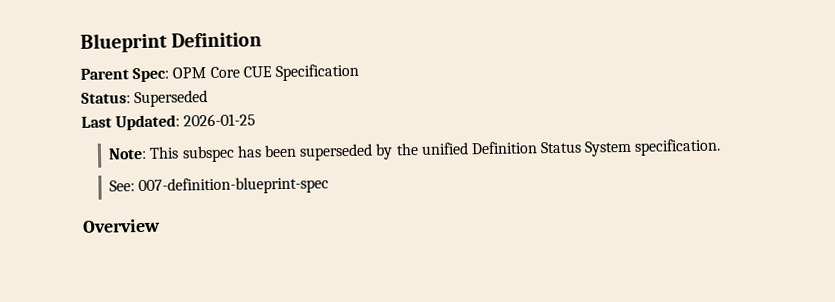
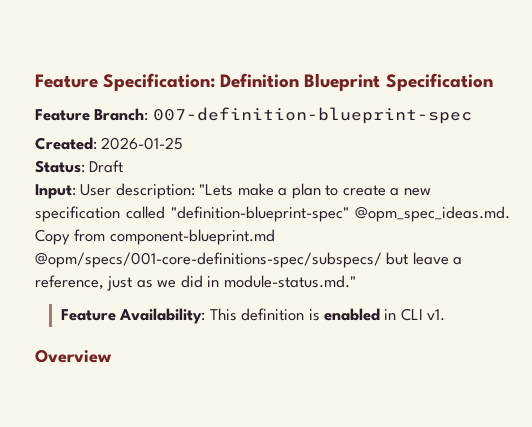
[80,32,263,53] [80,63,359,83] [81,90,209,108] [81,113,257,131] [108,138,722,163] [109,176,330,196] Blueprint Definition // Parent Spec: OPM Core CUE Specification // Status: Superseded // Last Updated: 2026-01-25 // Note: This subspec has been superseded by the unified Definition Status System specification. // See: 007-definition-blueprint-spec -> [35,73,493,91] [35,107,472,124] [35,137,184,150] [35,160,124,173] [35,183,431,199] [35,206,510,222] [35,229,275,245] [35,252,463,268] [35,275,356,291] [60,308,446,324] Feature Specification: Definition Blueprint Specification // Feature Branch: 007-definition-blueprint-spec // Created: 2026-01-25 // Status: Draft // Input: User description: "Lets make a plan to create a new specification called "definition-blueprint-spec" @opm_spec_ideas.md. Copy from component-blueprint.md @opm/specs/001-core-definitions-spec/subspecs/ but leave a reference, just as we did in module-status.md." // Feature Availability: This definition is enabled in CLI v1.

